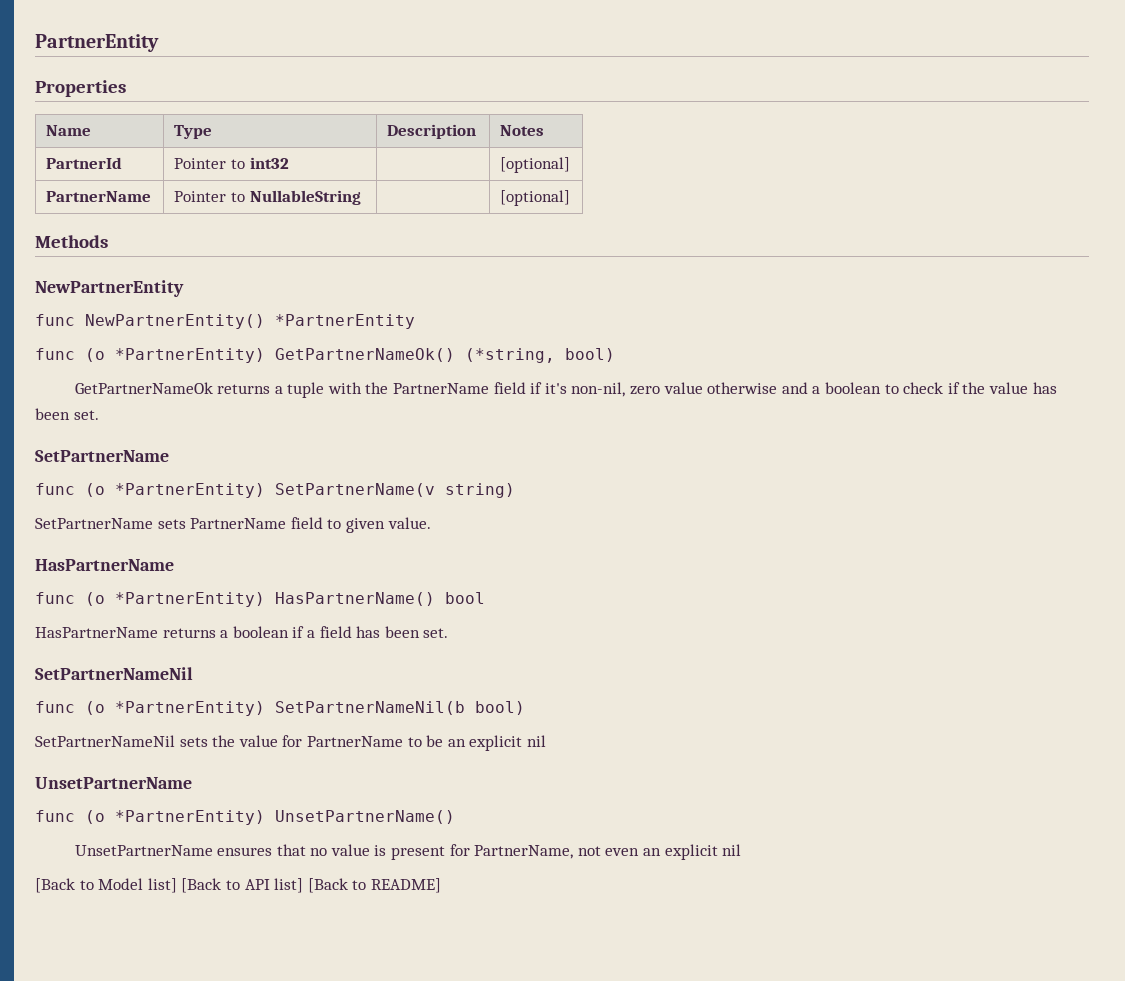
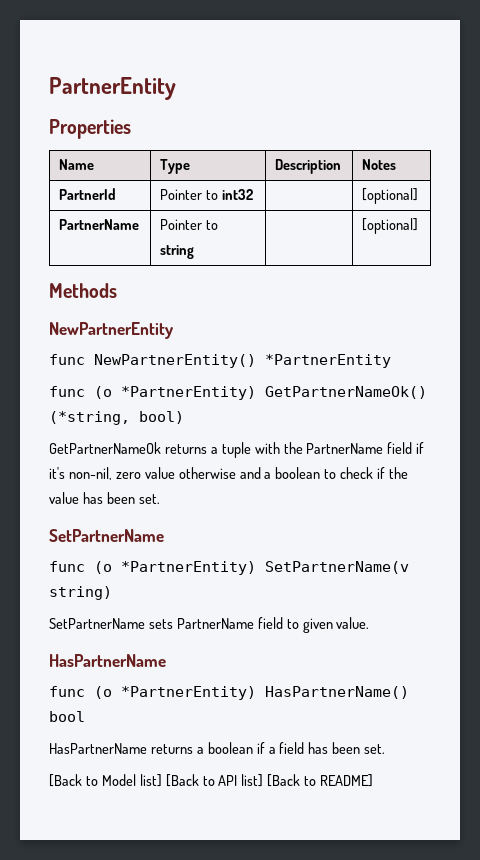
[249,190,361,205] NullableString -> [160,245,195,259] string
[35,667,193,680] [35,701,525,716] [35,735,546,751] [35,777,192,789] [35,810,455,825] [74,844,742,860] // SetPartnerNameNil // func (o *PartnerEntity) SetPartnerNameNil(b bool) // SetPartnerNameNil sets the value for PartnerName to be an explicit nil // UnsetPartnerName // func (o *PartnerEntity) UnsetPartnerName() // UnsetPartnerName ensures that no value is present for PartnerName, not even an explicit nil -> (386, 749) none

